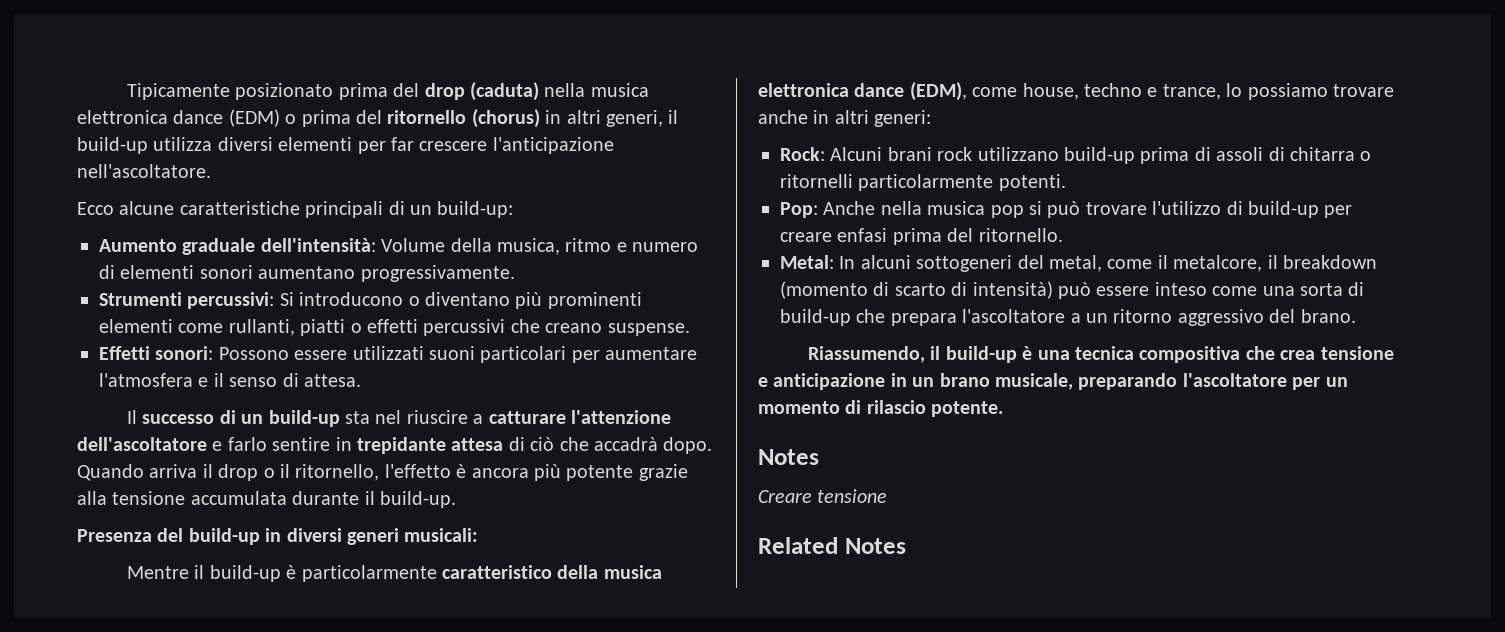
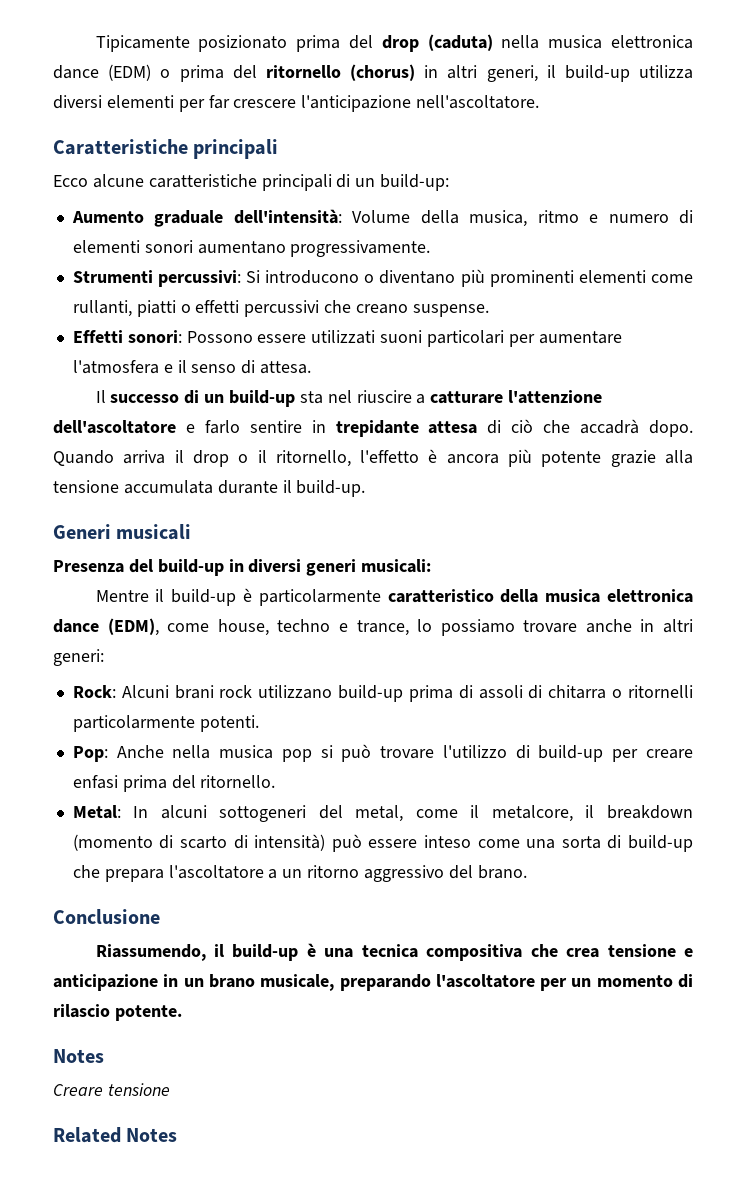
(211, 171) none -> [53,139,279,159] // Caratteristiche principali
(456, 499) none -> [53,524,192,540] // Generi musicali
(1356, 316) none -> [53,909,160,924] // Conclusione

